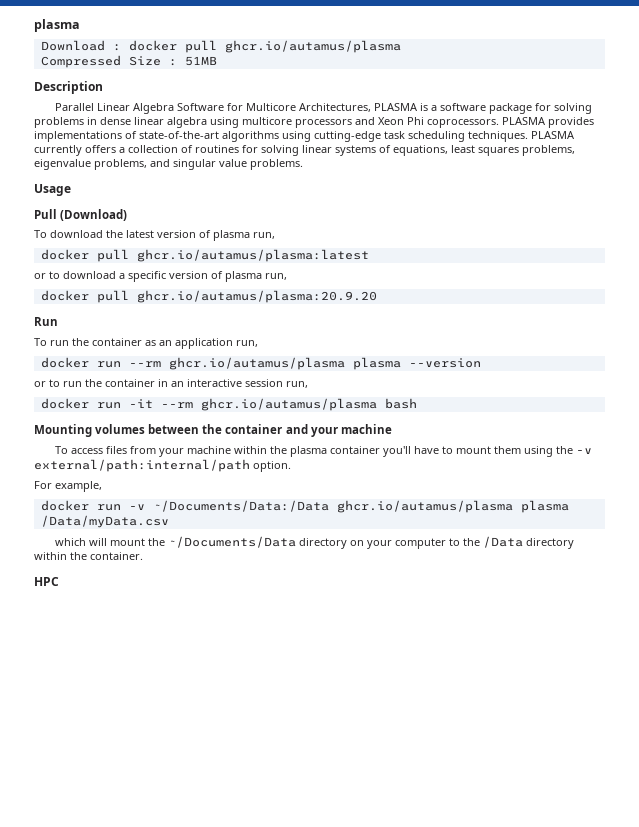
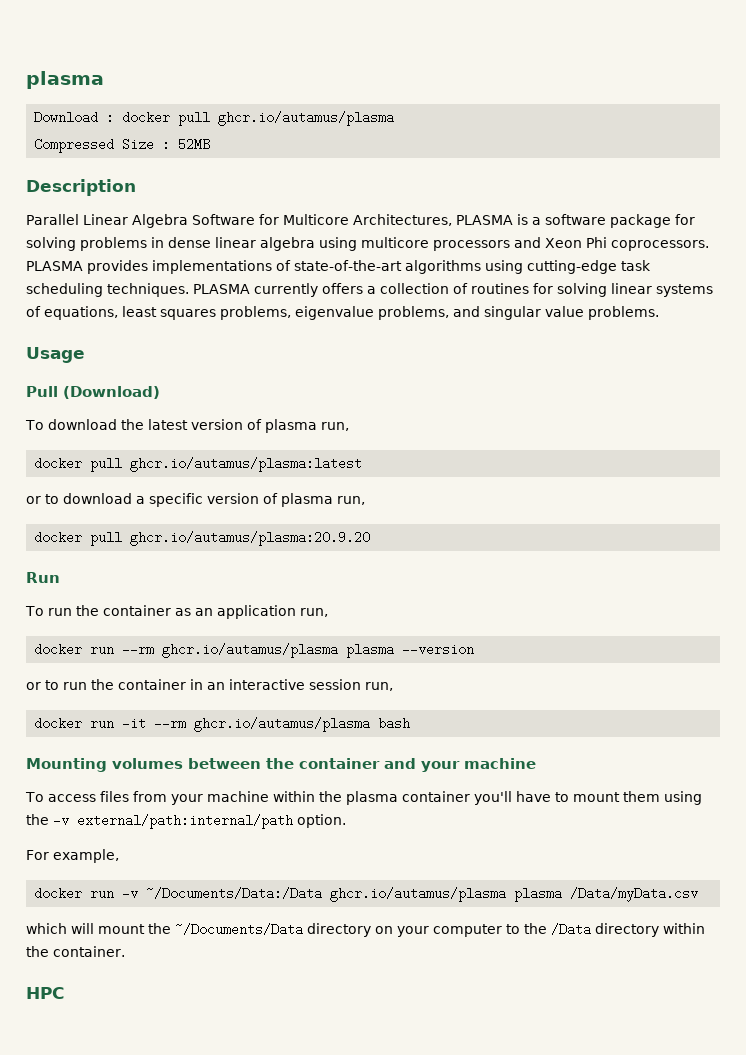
[184,56,217,66] 51MB -> [178,138,211,151] 52MB

